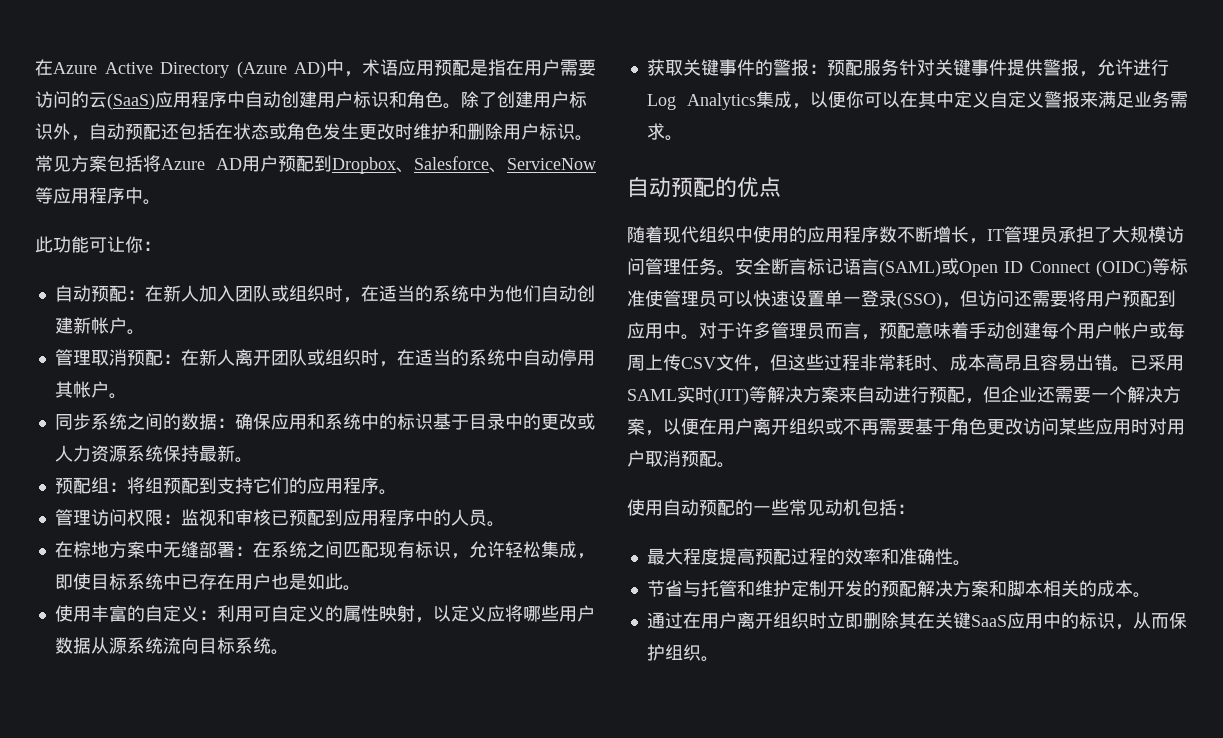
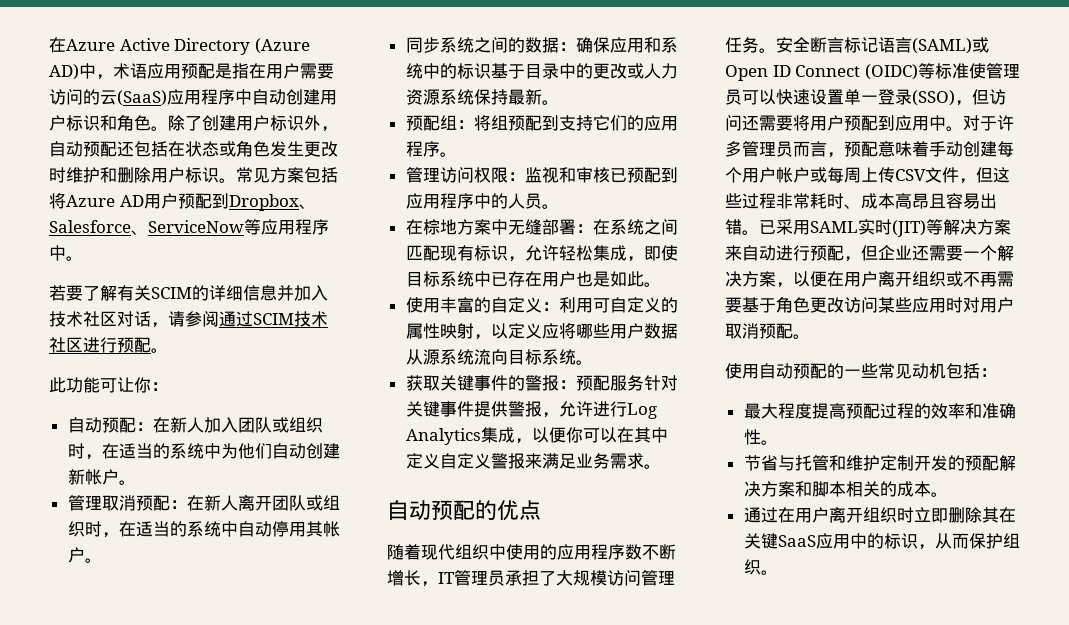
(161, 202) none -> [49,285,328,301] [49,311,328,328] [49,337,168,353] // 若要了解有关SCIM的详细信息并加入技术社区对话，请参阅通过SCIM技术社区进行预配。

